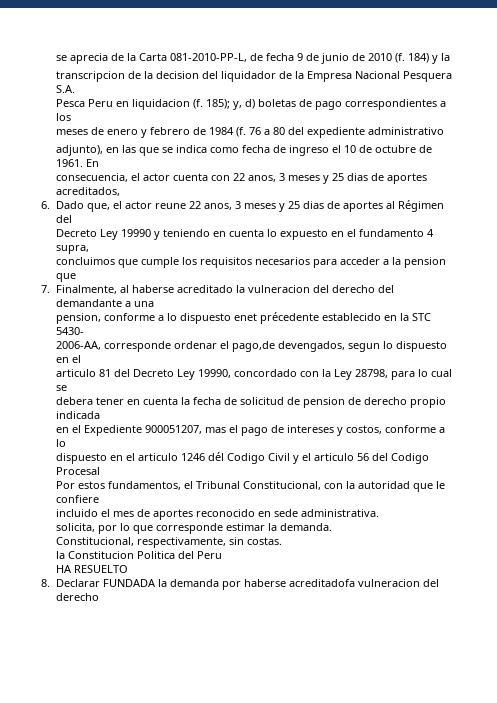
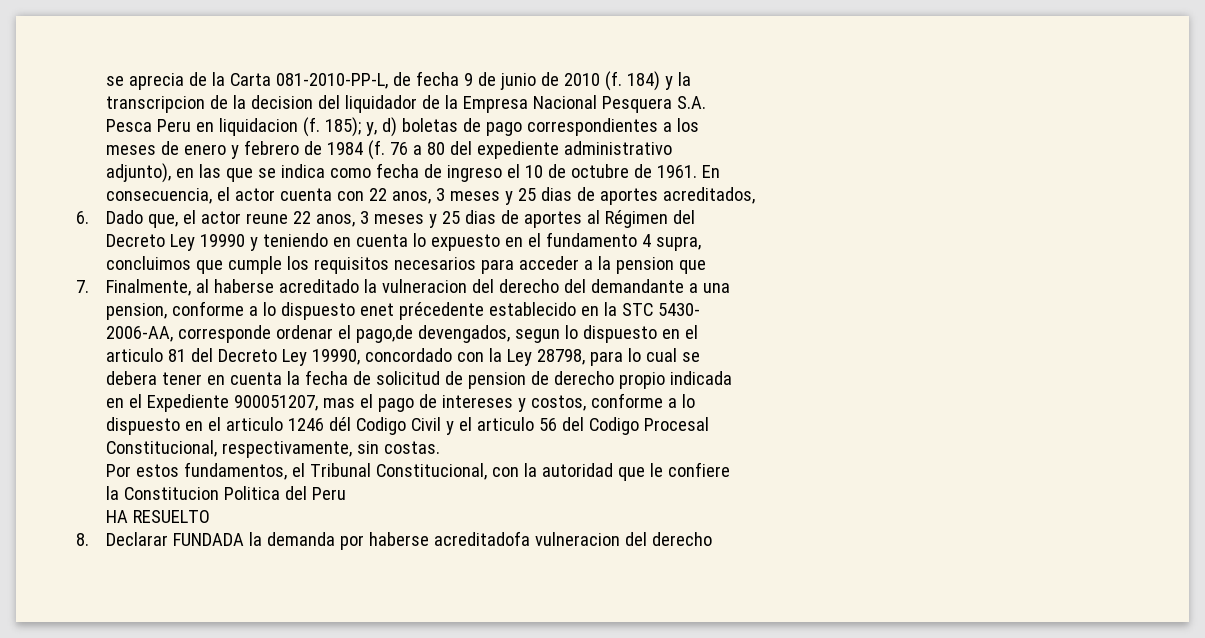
(101, 471) none -> [106,440,441,458] // Constitucional, respectivamente, sin costas.
[56,509,380,520] [56,523,333,534] [56,537,283,548] // incluido el mes de aportes reconocido en sede administrativa. // solicita, por lo que corresponde estimar la demanda. // Constitucional, respectivamente, sin costas. -> (731, 469) none

